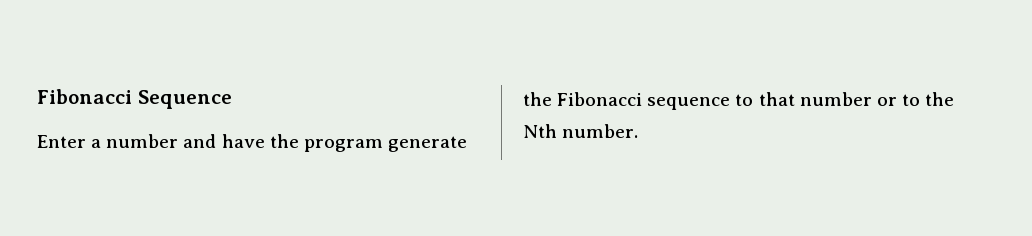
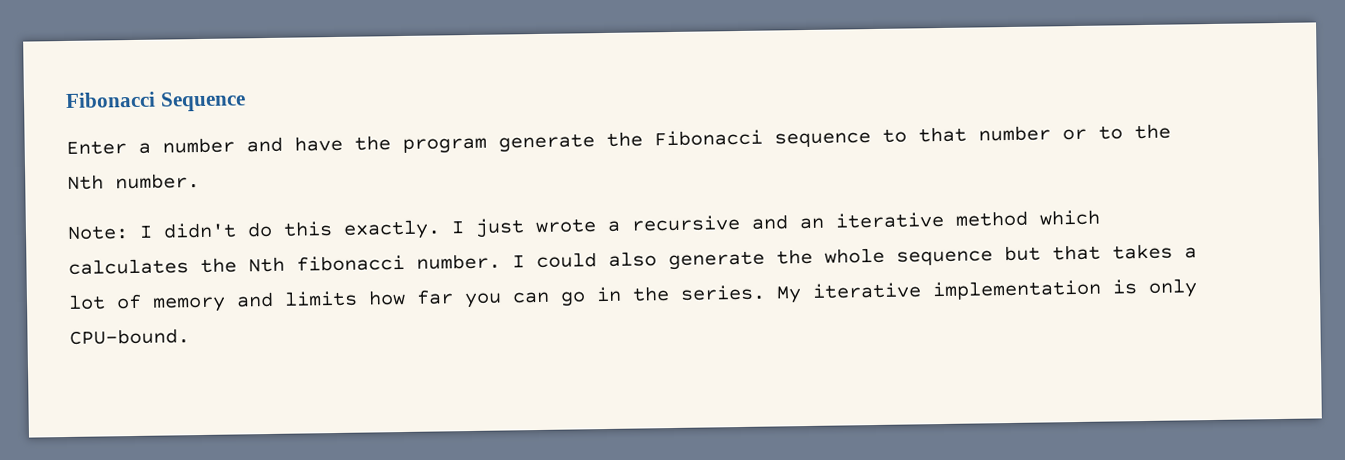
(639, 131) none -> [67,209,1100,240] [68,243,1197,275] [68,278,1198,313] [69,328,190,345] // Note: I didn't do this exactly. I just wrote a recursive and an iterative method which calculates the Nth fibonacci number. I could also generate the whole sequence but that takes a lot of memory and limits how far you can go in the series. My iterative implementation is only CPU-bound.

